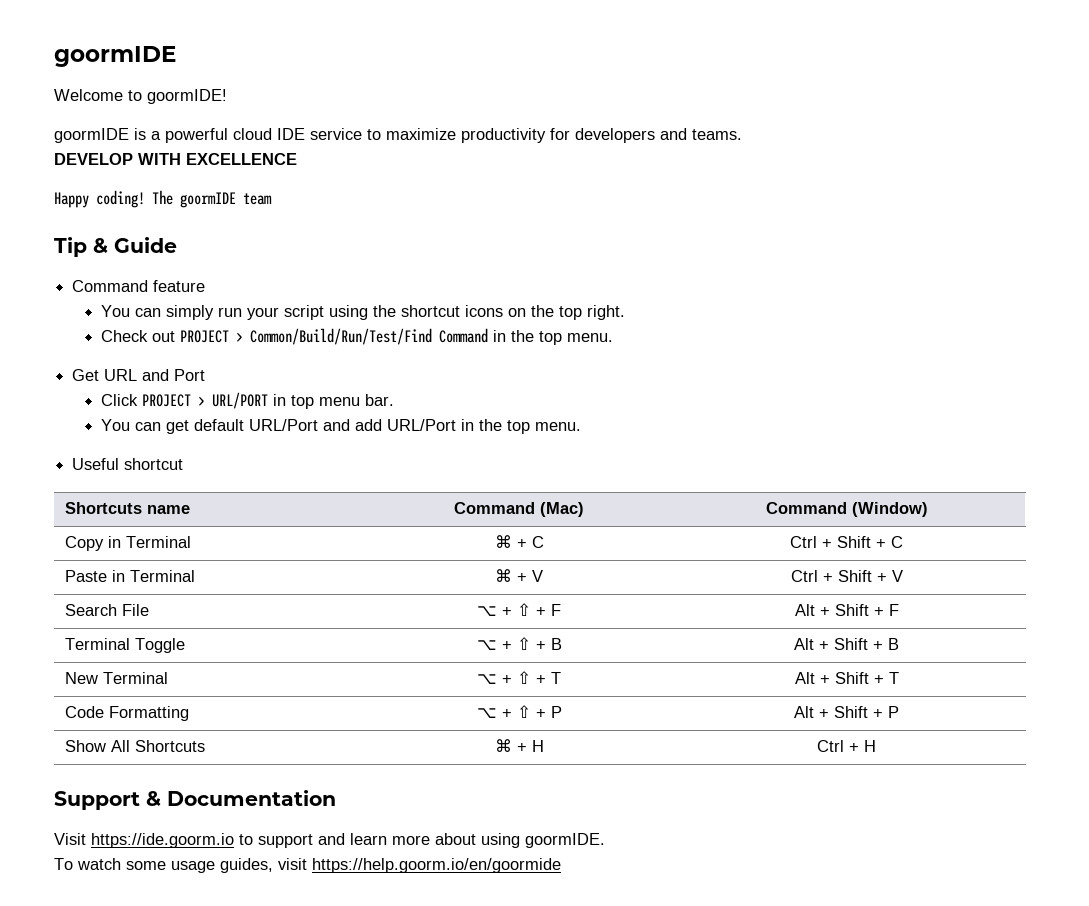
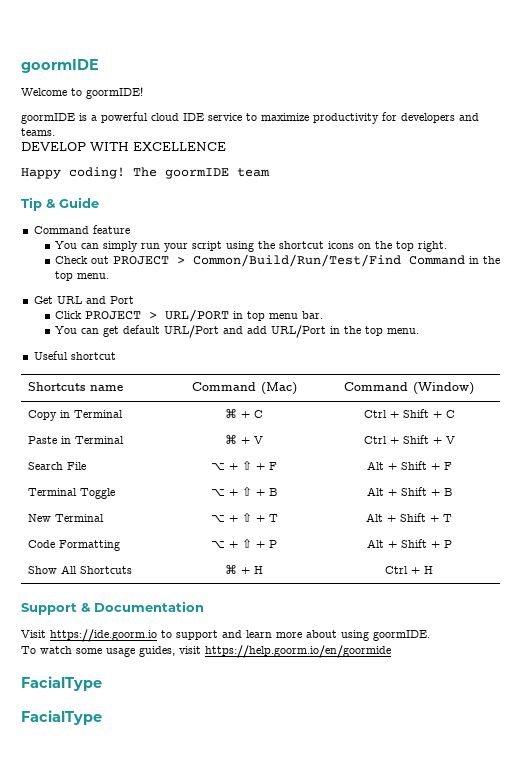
(561, 865) none -> [21,676,102,691] [21,710,102,725] // FacialType // FacialType

